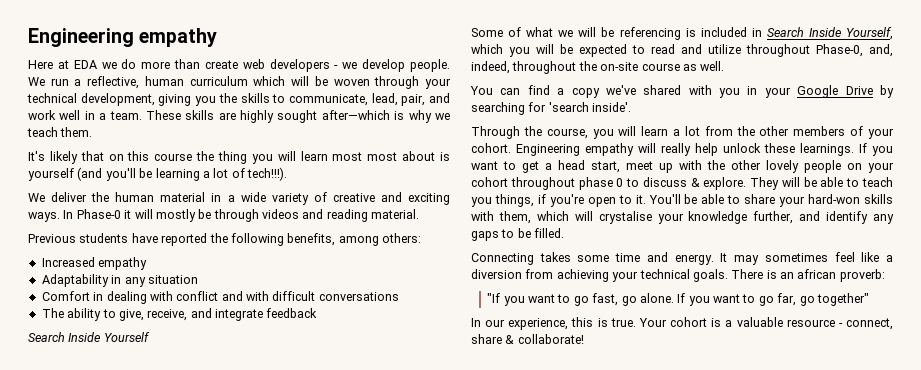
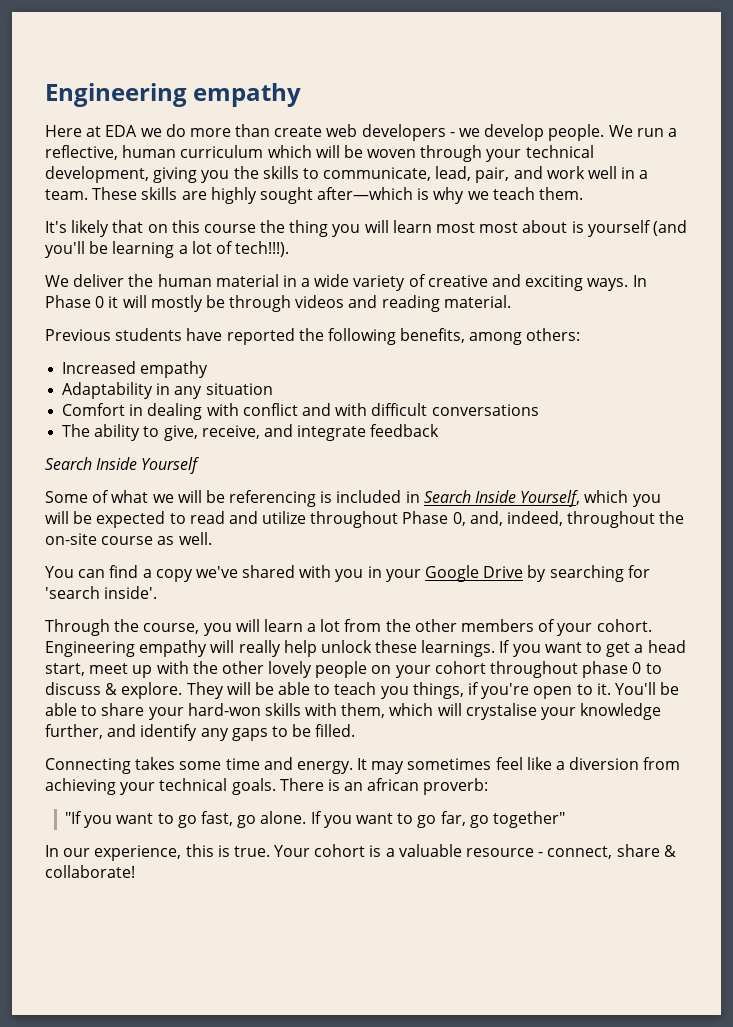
[76,209,121,219] Phase-0 -> [45,295,105,308] Phase 0
[816,44,863,57] Phase-0, -> [402,511,466,526] Phase 0,

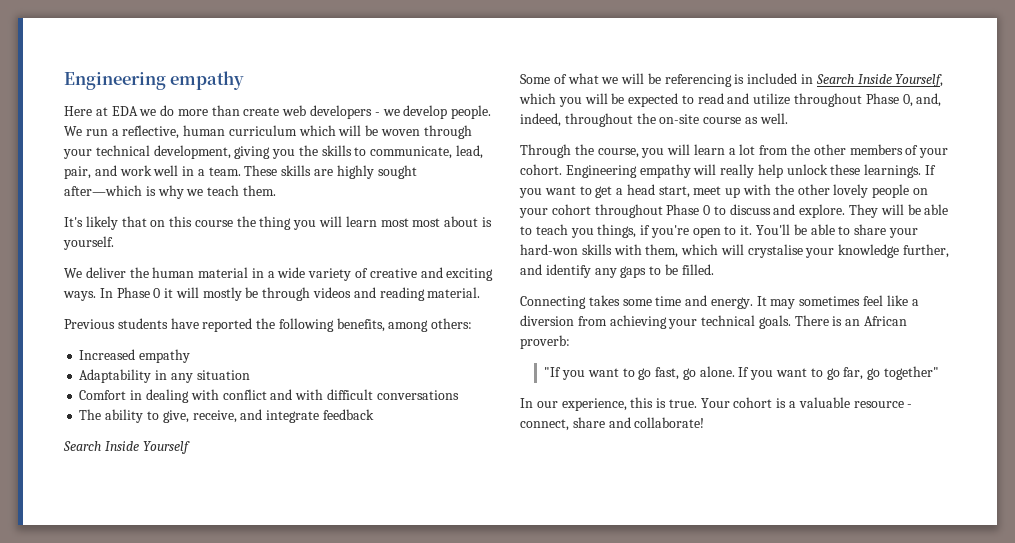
[587,220,687,237] [45,241,290,258] yourself (and you'll be learning a lot of tech!!!). -> [63,236,114,250] yourself.
[45,565,650,582] [45,586,158,599] // You can find a copy we've shared with you in your Google Drive by searching for 'search inside'. -> (788, 118) none
[582,661,629,678] phase -> [666,204,700,215] Phase
[105,683,118,695] & -> [773,204,796,215] and
[367,778,420,791] african -> [864,316,908,326] African
[663,845,676,857] & -> [608,417,631,428] and

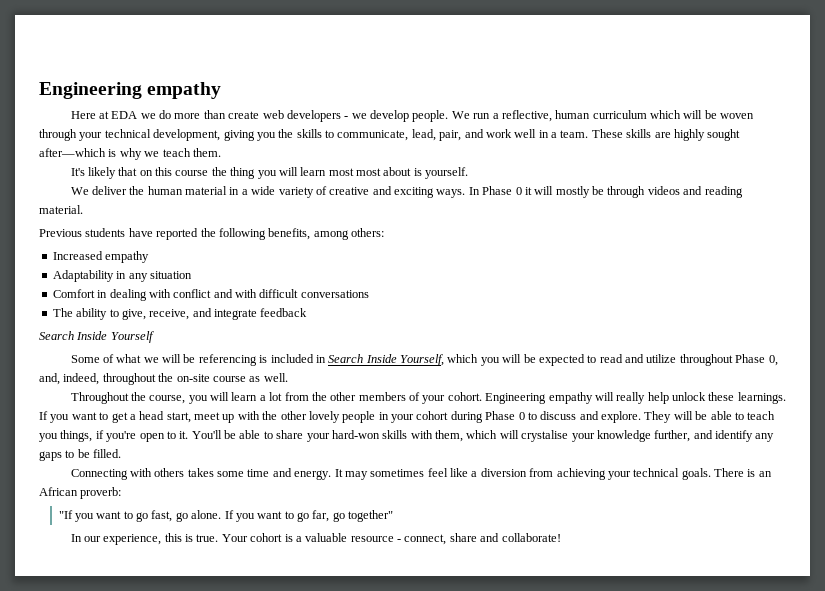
[520,144,571,158] Through -> [70,392,129,404] Throughout
[912,188,928,195] on -> [378,412,389,420] in
[594,204,663,218] throughout -> [450,411,483,423] during
(586, 302) none -> [129,468,185,477] with others

